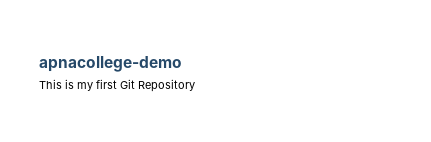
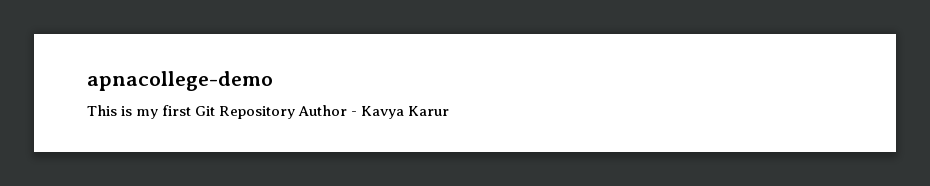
(195, 85) none -> [298,105,450,119] Author - Kavya Karur

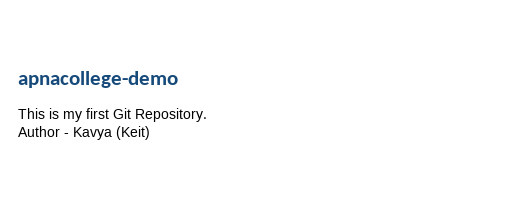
[219,106,296,119] Repository -> [135,108,207,122] Repository. //
[408,106,450,116] Karur -> [116,126,150,140] (Keit)

